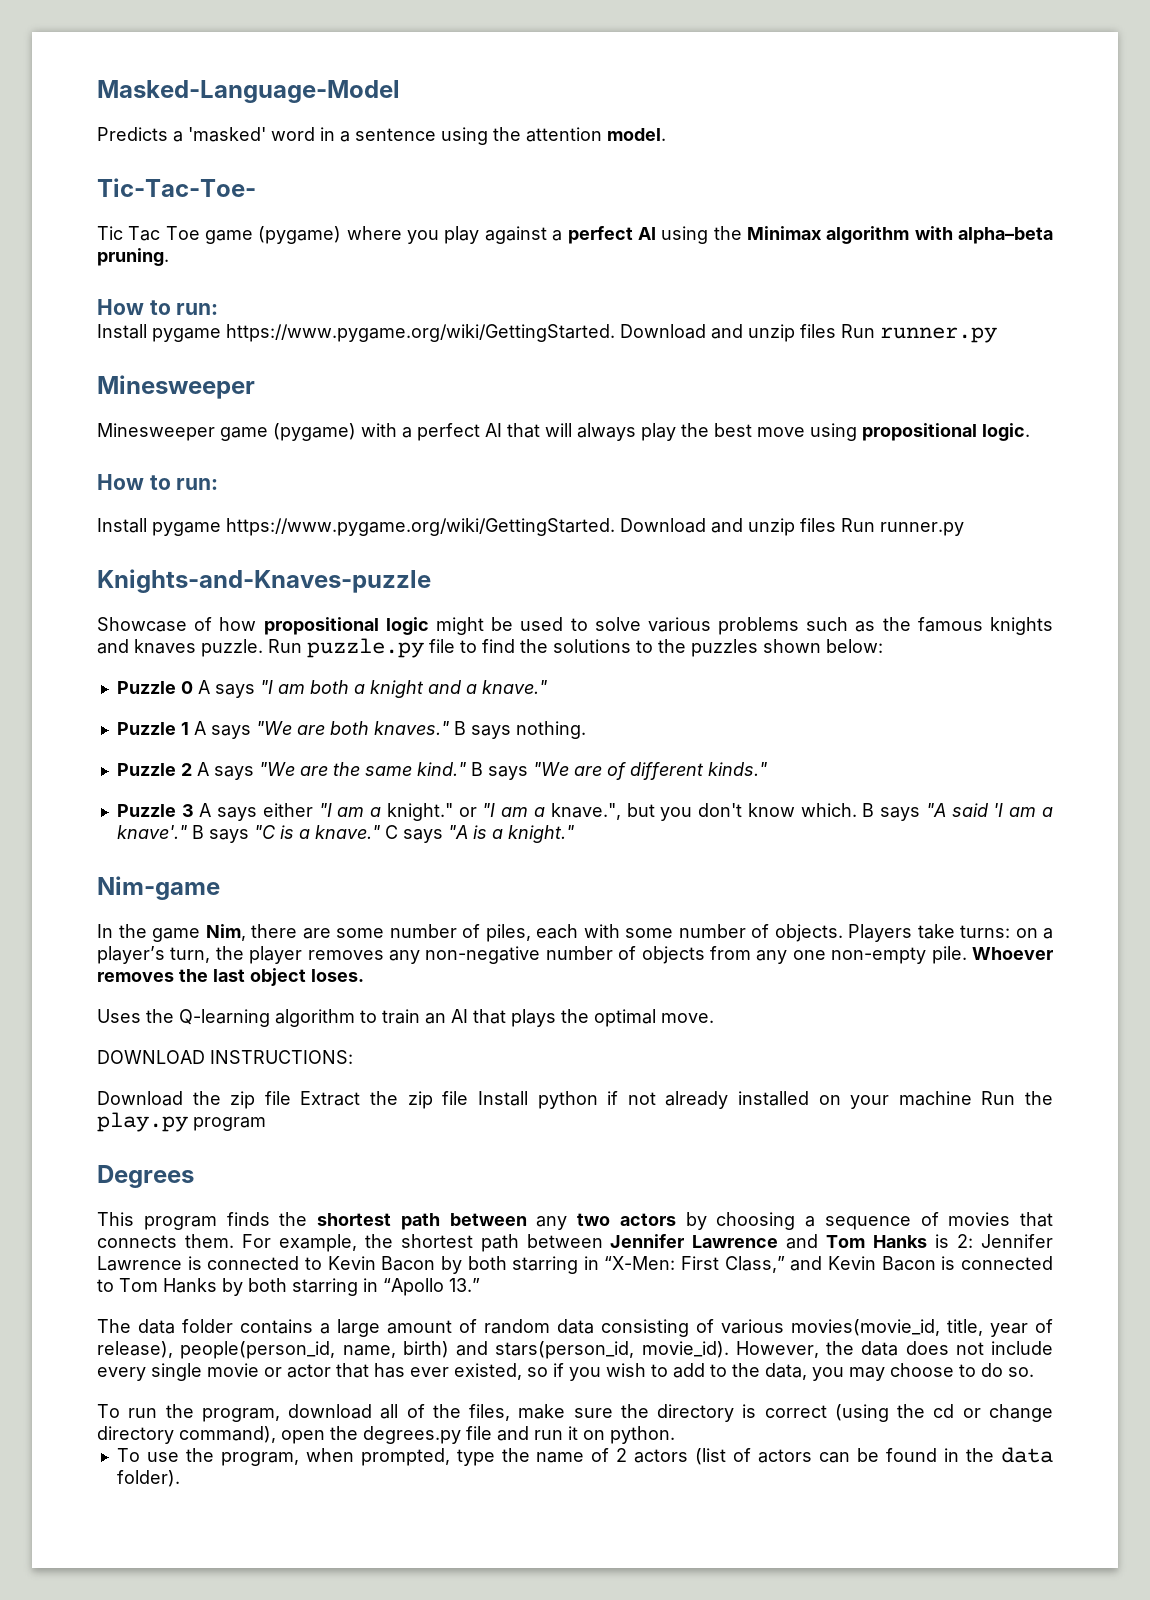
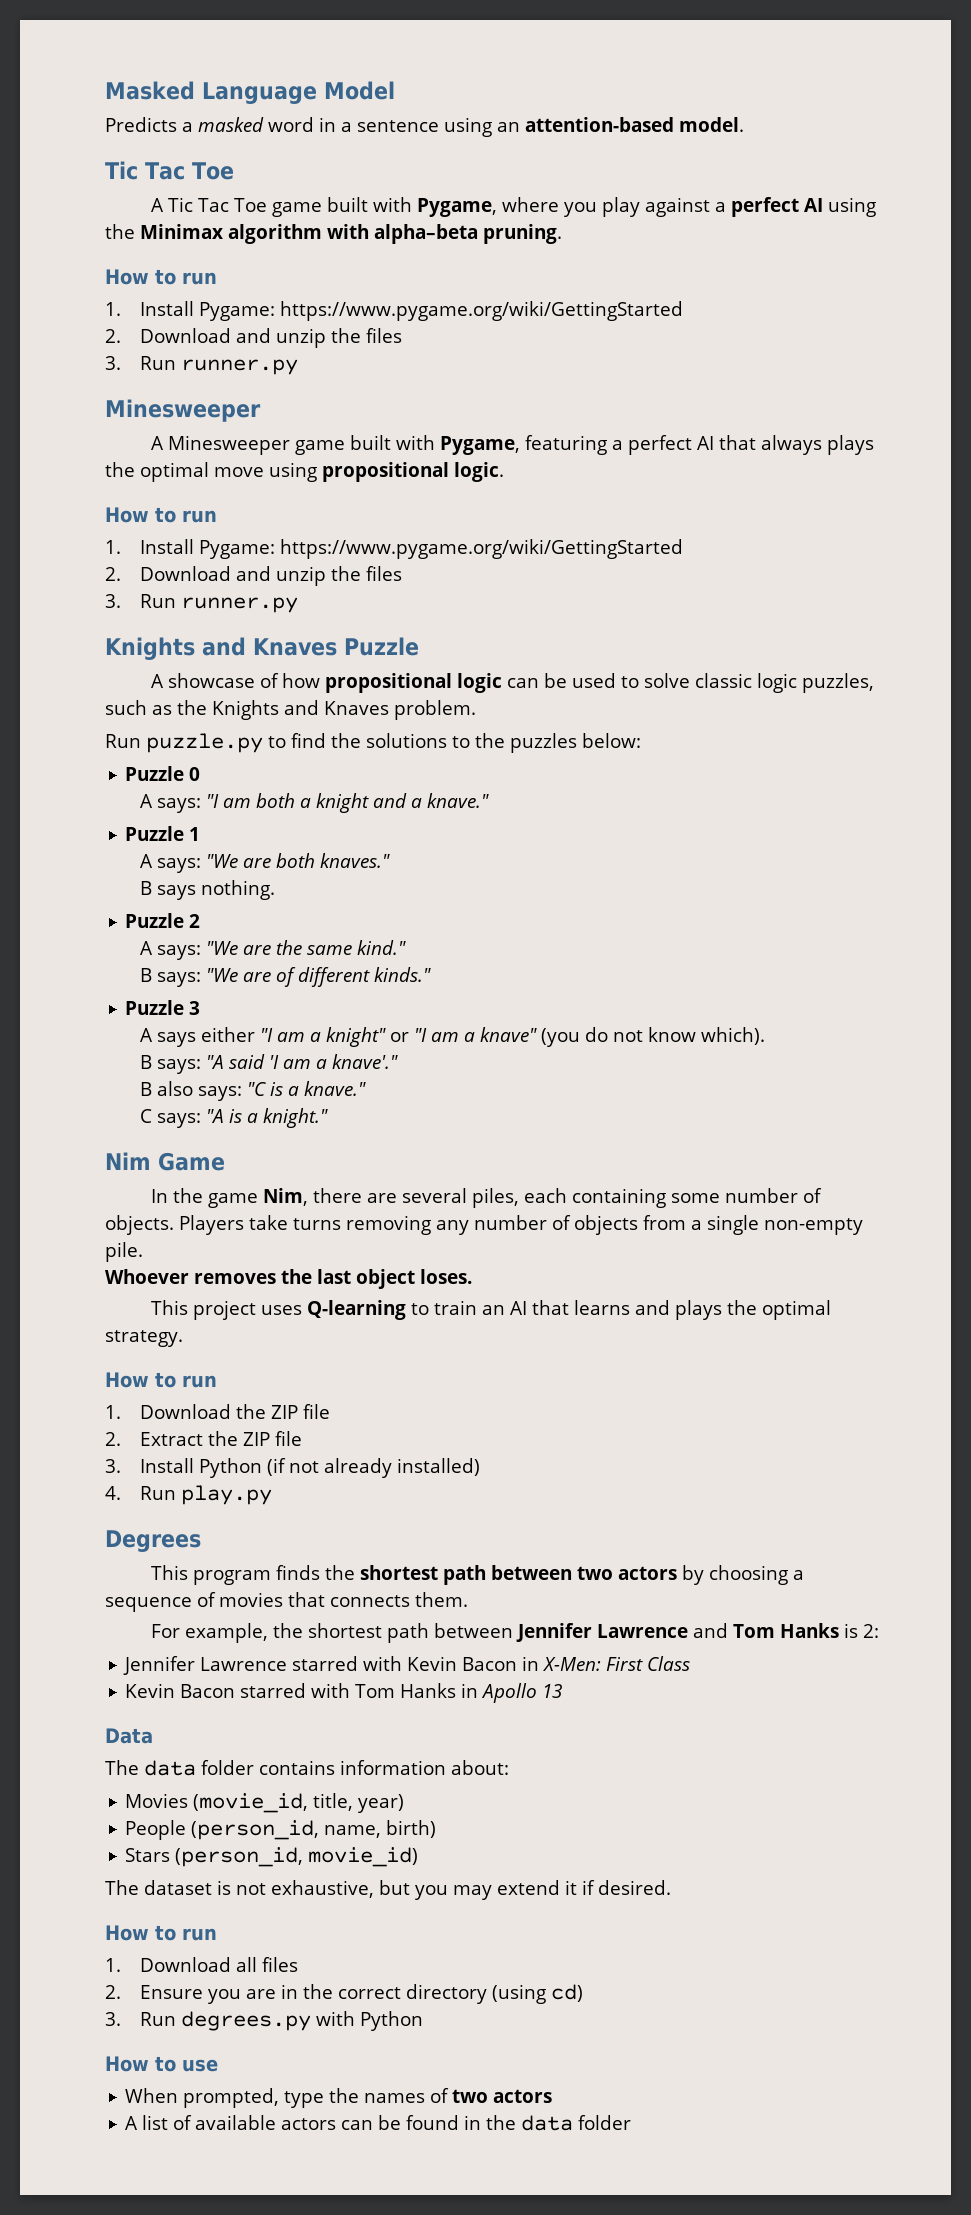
[97,80,400,103] Masked-Language-Model -> [105,81,395,104] Masked Language Model
[188,127,266,142] 'masked' -> [198,117,264,132] masked
[493,127,602,142] the attention -> [497,117,674,132] an attention-based
[97,178,256,197] [97,226,342,244] // Tic-Tac-Toe- // Tic Tac Toe game (pygame) -> [105,161,234,180] [150,197,497,217] // Tic Tac Toe // A Tic Tac Toe game built with Pygame,
[176,303,219,315] [97,324,836,342] run: // Install pygame https://www.pygame.org/wiki/GettingStarted. Download and unzip files -> [182,272,217,285] [105,301,684,321] [105,328,403,348] [105,356,121,370] run // 1. Install Pygame: https://www.pygame.org/wiki/GettingStarted // 2. Download and unzip the files // 3.
(255, 387) none -> [150,436,164,450] A
[273,423,752,441] (pygame) with a perfect AI that will always play the best -> [349,435,874,455] [105,462,209,482] built with Pygame, featuring a perfect AI that always plays the optimal
[176,478,219,490] [97,518,964,536] [97,569,431,593] [97,617,187,632] run: // Install pygame https://www.pygame.org/wiki/GettingStarted. Download and unzip files Run runner.py // Knights-and-Knaves-puzzle // Showcase -> [182,510,217,523] [105,539,684,559] [105,566,403,586] [105,594,299,613] [105,637,419,660] [150,673,255,688] run // 1. Install Pygame: https://www.pygame.org/wiki/GettingStarted // 2. Download and unzip the files // 3. Run runner.py // Knights and Knaves Puzzle // A showcase
[435,617,484,635] might -> [506,678,539,688] can
[647,617,1053,635] [97,639,263,657] various problems such as the famous knights and knaves puzzle. -> [694,673,874,693] [105,700,476,720] classic logic puzzles, such as the Knights and Knaves problem. //
[429,639,455,653] file -> (263, 743) none
[763,639,821,653] shown -> (577, 743) none
[197,680,255,698] A says -> [140,794,202,813] // A says:
[193,721,251,739] A says -> [140,854,202,873] // A says:
(449, 728) none -> (391, 860) //
[196,762,254,780] A says -> [140,941,202,960] // A says:
[470,762,528,780] B says -> [140,968,202,987] // B says:
(194, 810) none -> (201, 1008) //
[386,803,453,821] knight." -> [326,1027,387,1047] knight"
[550,803,921,821] knave.", but you don't know which. B says -> [480,1027,766,1047] [140,1055,202,1074] knave" (you do not know which). // B says:
[191,825,249,843] B says -> [140,1081,243,1101] // B also says:
[384,825,443,843] C says -> [140,1109,202,1128] // C says:
[97,876,220,900] Nim-game -> [105,1152,225,1171] Nim Game
[336,924,480,938] some number of -> [401,1188,467,1203] several
[583,924,620,938] with -> [571,1188,666,1208] containing
[960,925,1053,939] [97,946,541,964] turns: on a player’s turn, the player removes any non-negative -> [293,1215,469,1235] turns removing any
[756,950,826,964] any one -> [691,1215,759,1235] a single
(967, 955) none -> (143, 1252) //
[97,1009,355,1027] Uses the Q-learning algorithm -> [150,1300,406,1320] This project uses Q-learning
[511,1009,714,1027] [97,1050,353,1064] plays the optimal move. // DOWNLOAD INSTRUCTIONS: // -> [573,1300,831,1320] [105,1330,183,1347] [105,1372,217,1388] [105,1405,121,1419] learns and plays the optimal strategy. // How to run // 1.
[230,1091,291,1109] zip file -> [271,1404,331,1419] [105,1432,121,1446] ZIP file // 2.
[407,1091,1053,1109] zip file Install python if not already installed on your machine Run the -> [243,1431,303,1446] [105,1458,481,1478] [105,1486,177,1500] ZIP file // 3. Install Python (if not already installed) // 4. Run
[193,1117,266,1131] program -> (273, 1495) none
[536,1216,568,1230] any -> (572, 1572) none
(234, 1241) none -> (468, 1599) //
[980,1234,1053,1248] [97,1256,1053,1274] [97,1278,480,1296] [97,1319,1053,1337] [97,1341,1053,1359] [97,1363,1034,1381] [97,1404,1054,1422] [97,1426,675,1444] [116,1448,752,1466] Jennifer Lawrence is connected to Kevin Bacon by both starring in “X-Men: First Class,” and Kevin Bacon is connected to Tom Hanks by both starring in “Apollo 13.” // The data folder contains a large amount of random data consisting of various movies(movie_id, title, year of release), people(person_id, name, birth) and stars(person_id, movie_id). However, the data does not include every single movie or actor that has ever existed, so if you wish to add to the data, you may choose to do so. // To run the program, download all of the files, make sure the directory is correct (using the cd or change directory command), open the degrees.py file and run it on python. // To use the program, when prompted, type the name of 2 actors (list of -> [123,1656,691,1675] [125,1683,563,1703] [105,1728,153,1744] [105,1760,509,1776] [125,1793,405,1813] [125,1820,437,1840] [125,1847,419,1867] [105,1880,671,1900] [105,1925,217,1941] [105,1957,299,1972] [105,1984,584,2004] [105,2011,424,2031] [105,2056,218,2072] [125,2088,553,2108] [125,2115,277,2130] // Jennifer Lawrence starred with Kevin Bacon in X-Men: First Class // Kevin Bacon starred with Tom Hanks in Apollo 13 // Data // The data folder contains information about: // Movies (movie_id, title, year) // People (person_id, name, birth) // Stars (person_id, movie_id) // The dataset is not exhaustive, but you may extend it if desired. // How to run // 1. Download all files // 2. Ensure you are in the correct directory (using cd) // 3. Run degrees.py with Python // How to use // When prompted, type the names of two actors // A list of available
[116,1470,180,1487] folder). -> [578,2115,632,2130] folder

